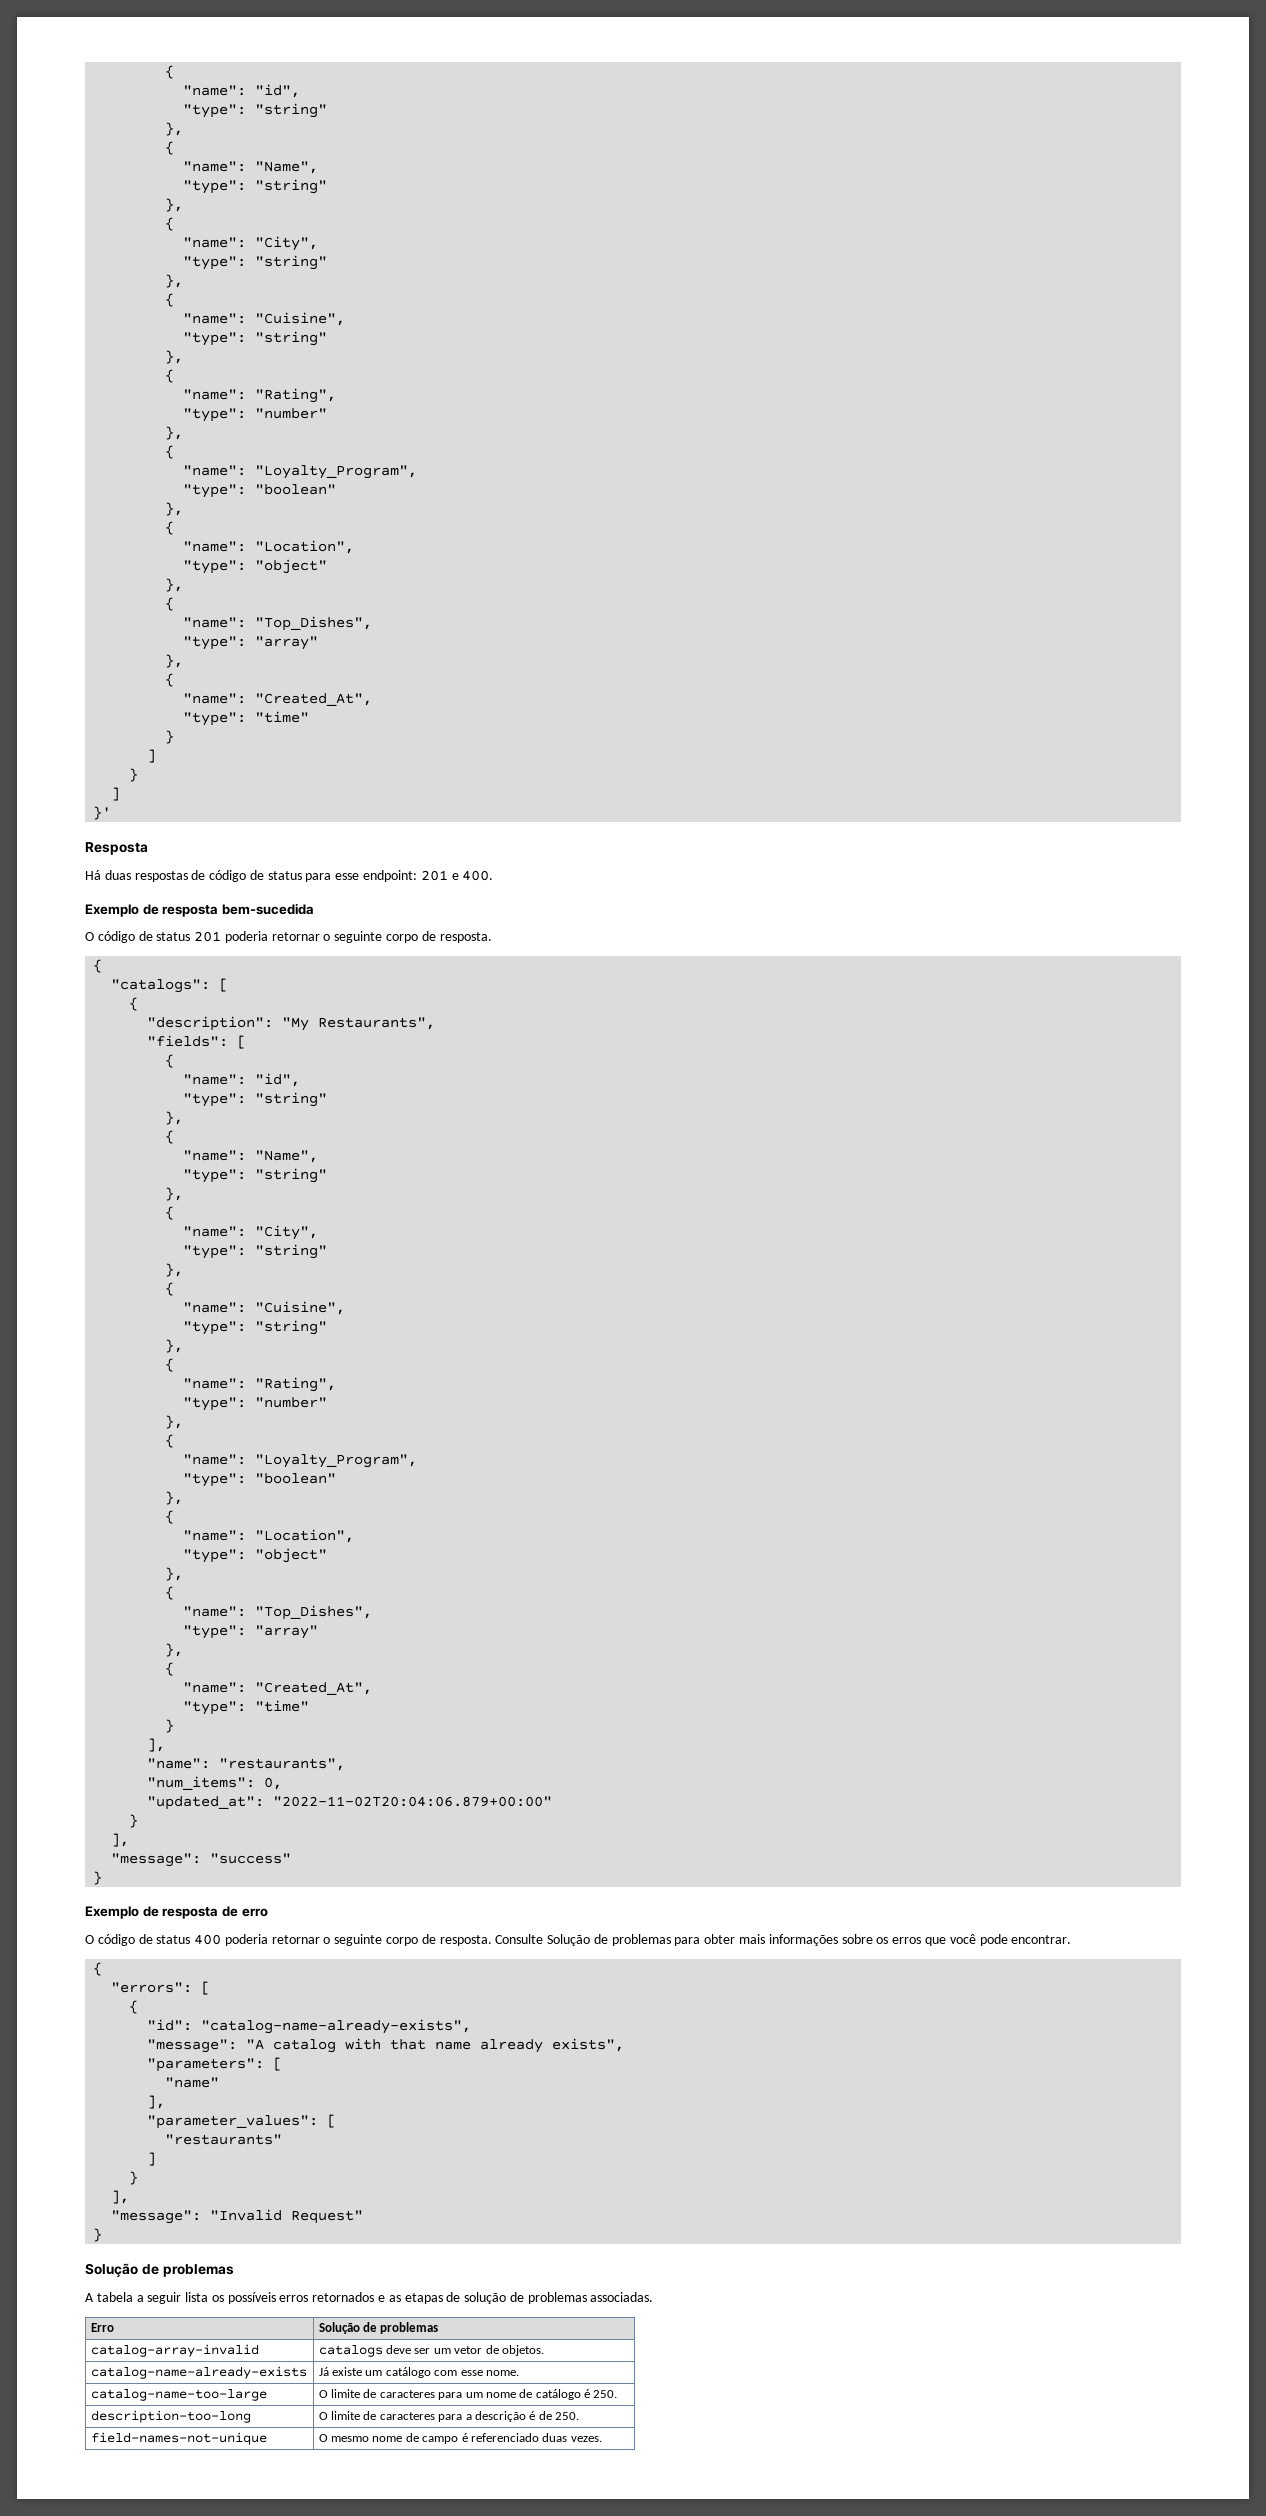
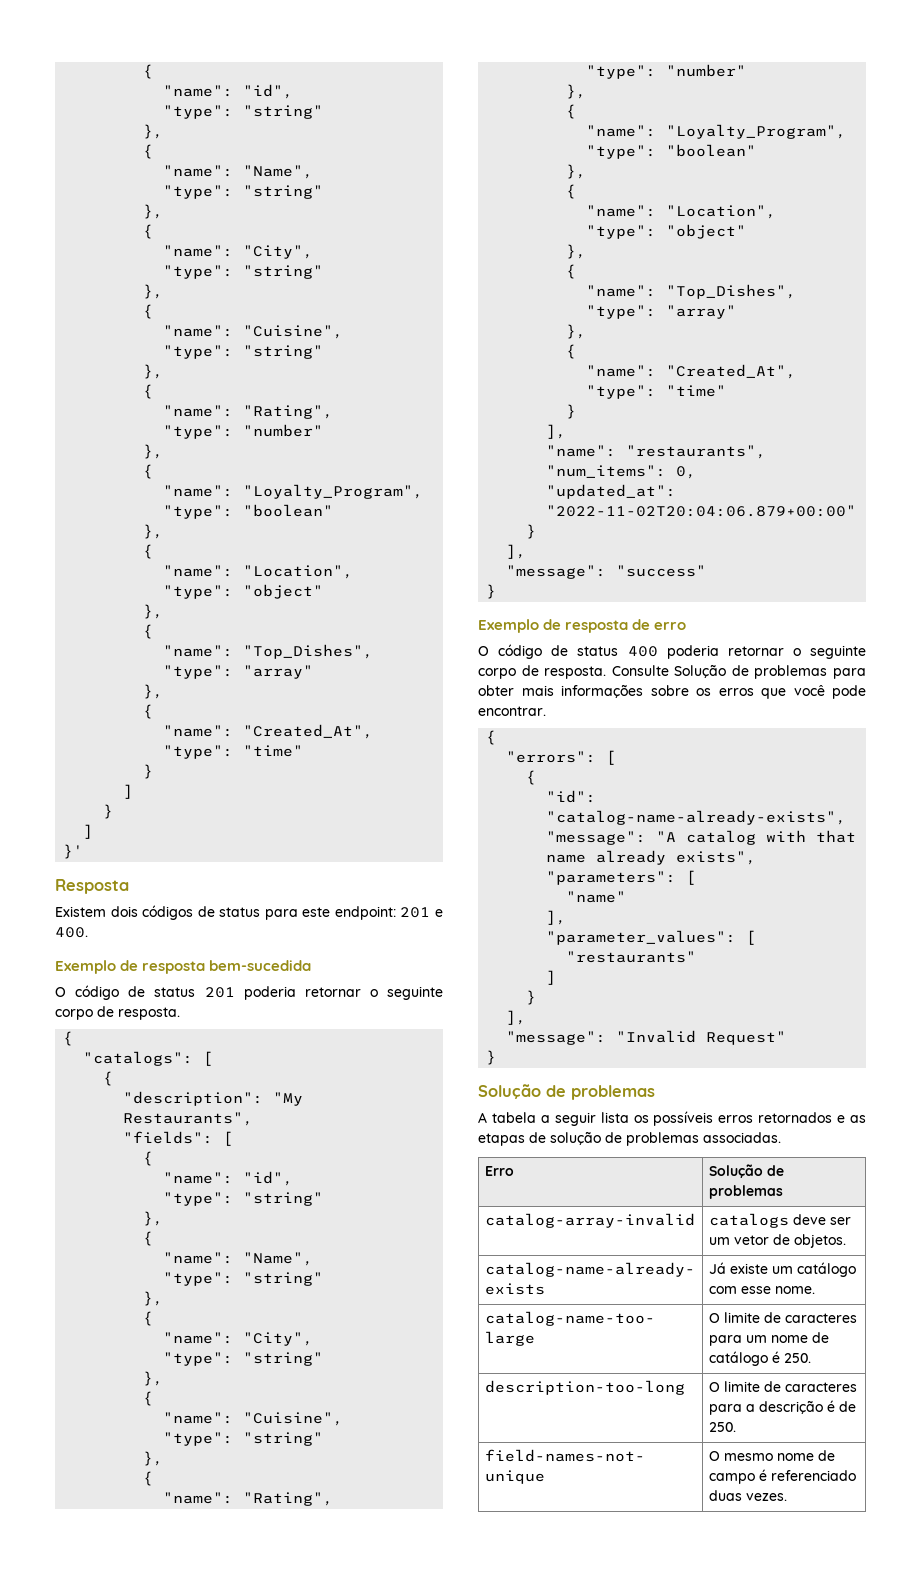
[85,870,247,882] Há duas respostas de código -> [55,905,194,920] Existem dois códigos
[335,873,360,880] esse -> [302,907,331,917] este

